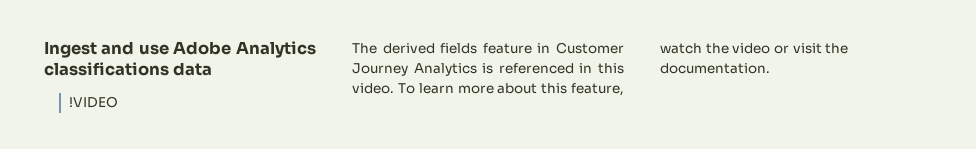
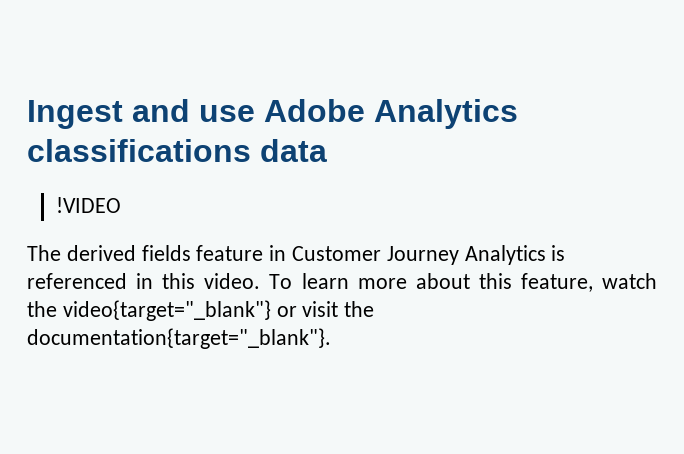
[732,43,771,54] video -> [62,300,271,321] video{target="_blank"}
[660,63,770,74] documentation. -> [27,328,331,349] documentation{target="_blank"}.

